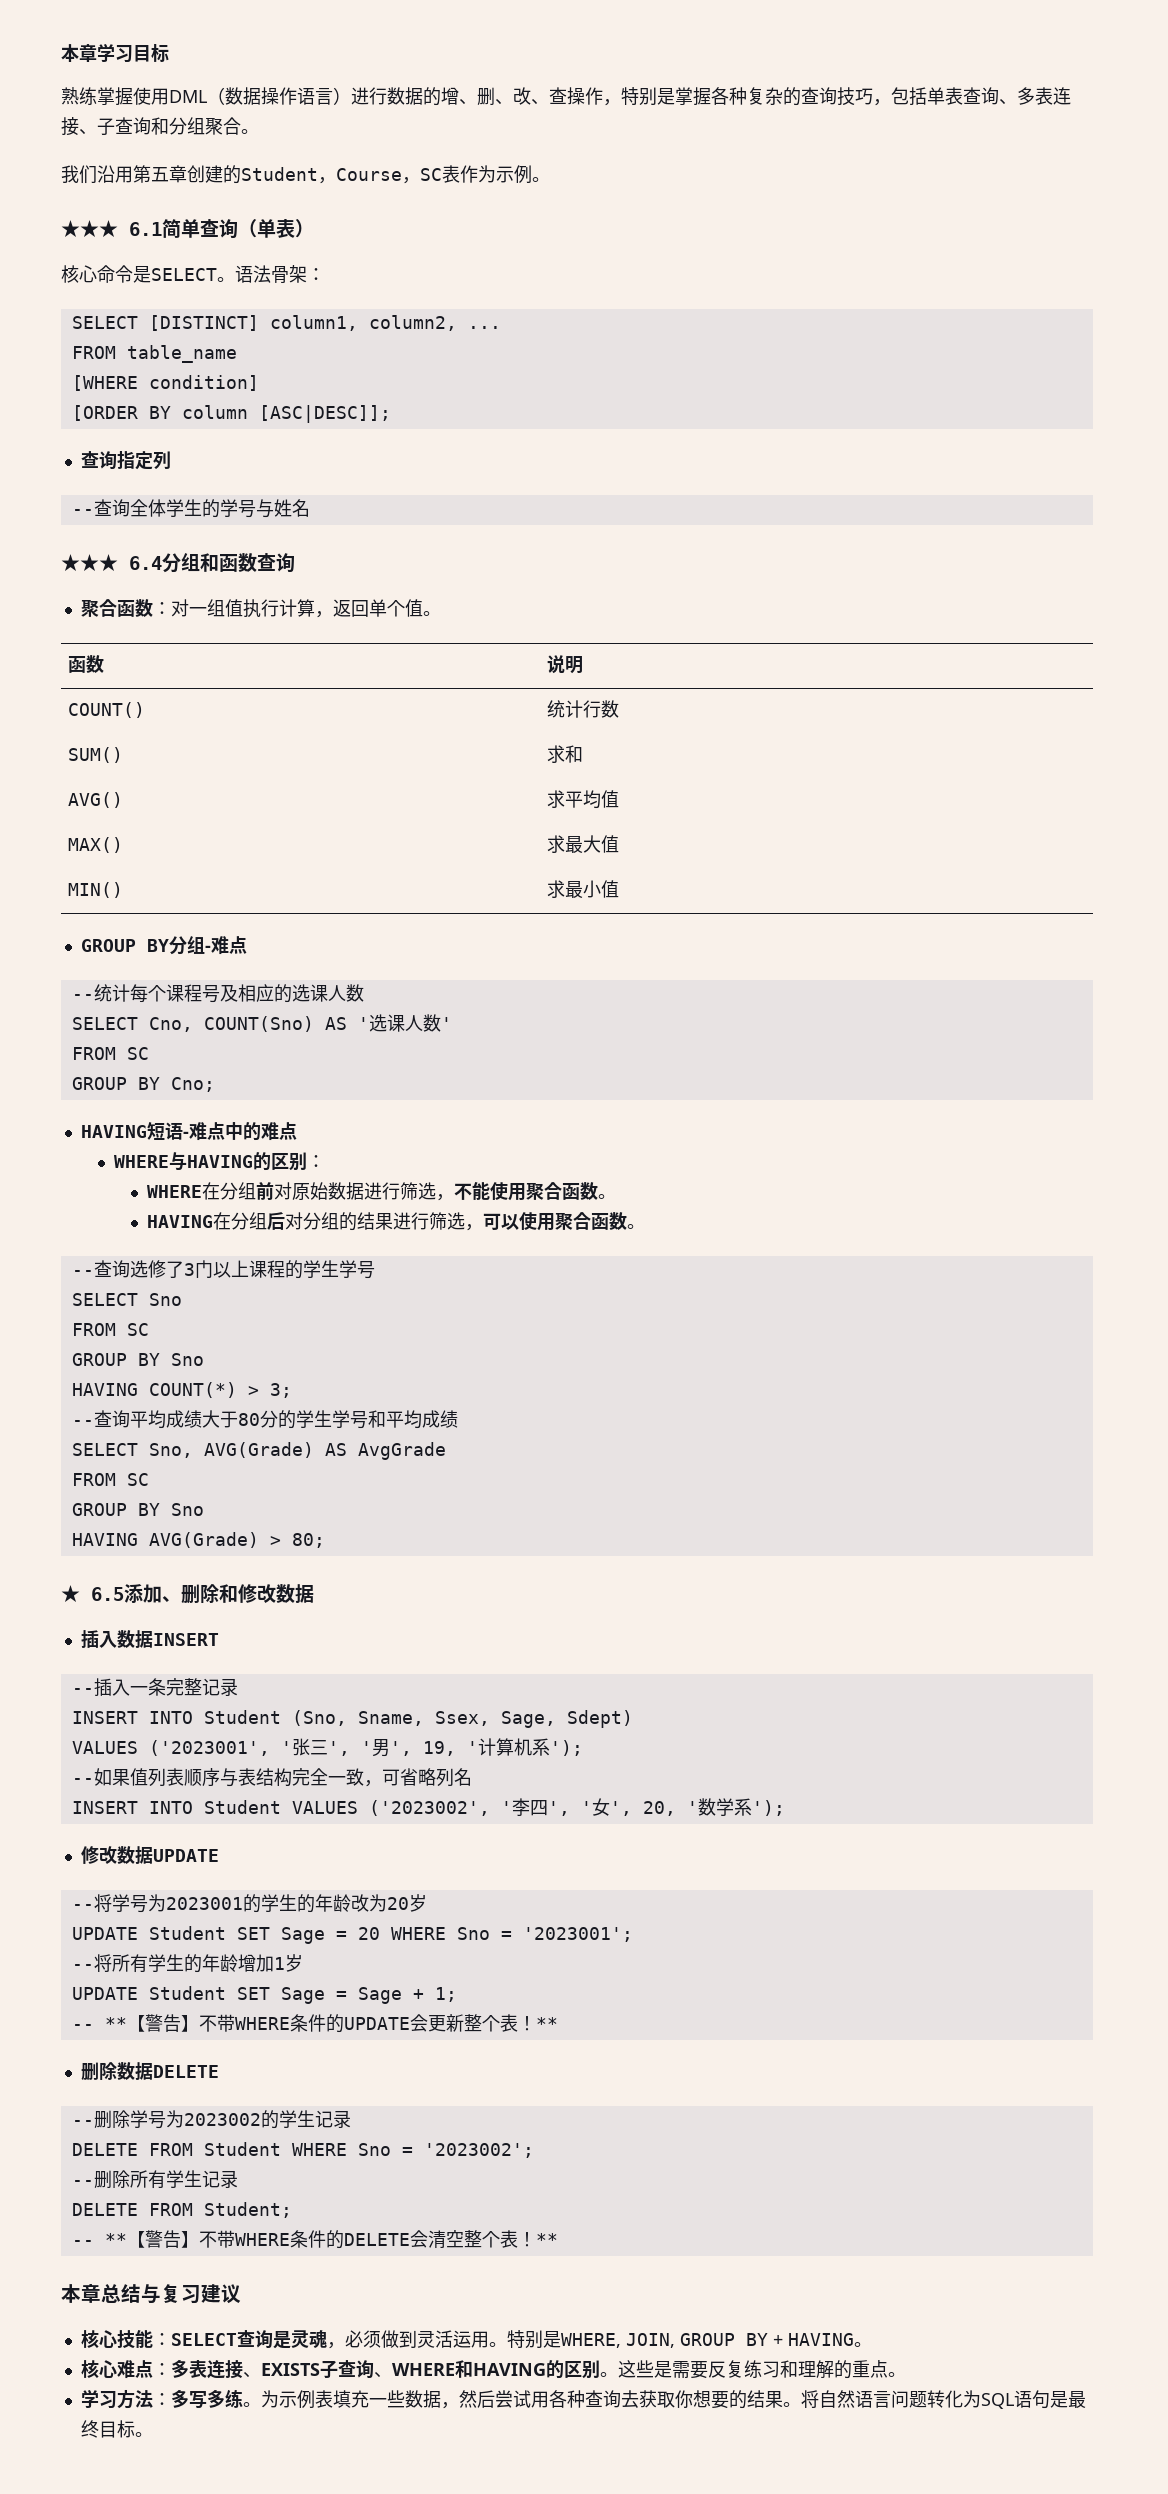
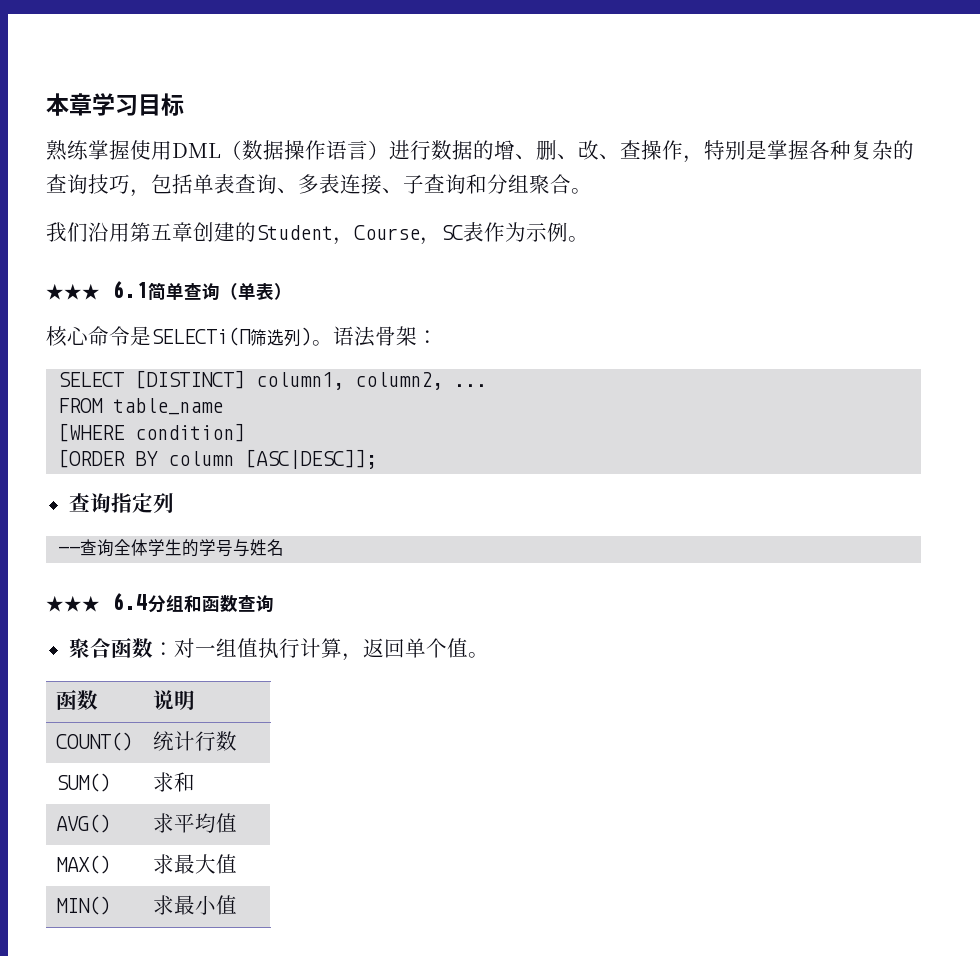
[151,268,217,281] SELECT -> [151,327,312,347] SELECTi(Π筛选列)
[80,936,247,955] [71,984,364,1003] [71,1014,452,1032] [71,1047,149,1060] [71,1077,215,1092] [80,1122,297,1141] [113,1152,325,1171] [146,1182,616,1201] [146,1212,645,1231] [71,1260,375,1279] [71,1293,182,1306] [71,1323,149,1336] [71,1353,204,1366] [71,1382,292,1398] [71,1410,458,1429] [71,1442,446,1460] [71,1473,149,1486] [71,1503,204,1516] [71,1532,325,1548] [61,1584,314,1604] [80,1630,219,1648] [71,1678,238,1697] [71,1710,633,1728] [71,1738,583,1757] [71,1768,472,1787] [71,1798,785,1816] [80,1846,219,1864] [71,1894,427,1913] [71,1926,633,1944] [71,1954,303,1973] [71,1986,457,2004] [71,2014,558,2033] [80,2062,219,2081] [71,2110,351,2129] [71,2142,534,2158] [71,2170,238,2189] [71,2202,292,2218] [71,2230,558,2249] [61,2284,241,2304] [80,2330,872,2349] [80,2359,906,2379] [80,2389,1086,2409] [80,2420,153,2438] // GROUP BY分组-难点 // --统计每个课程号及相应的选课人数 // SELECT Cno, COUNT(Sno) AS '选课人数' // FROM SC // GROUP BY Cno; // HAVING短语-难点中的难点 // WHERE与HAVING的区别： // WHERE在分组前对原始数据进行筛选，不能使用聚合函数。 // HAVING在分组后对分组的结果进行筛选，可以使用聚合函数。 // --查询选修了3门以上课程的学生学号 // SELECT Sno // FROM SC // GROUP BY Sno // HAVING COUNT(*) > 3; // --查询平均成绩大于80分的学生学号和平均成绩 // SELECT Sno, AVG(Grade) AS AvgGrade // FROM SC // GROUP BY Sno // HAVING AVG(Grade) > 80; // ★ 6.5添加、删除和修改数据 // 插入数据INSERT // --插入一条完整记录 // INSERT INTO Student (Sno, Sname, Ssex, Sage, Sdept) // VALUES ('2023001', '张三', '男', 19, '计算机系'); // --如果值列表顺序与表结构完全一致，可省略列名 // INSERT INTO Student VALUES ('2023002', '李四', '女', 20, '数学系'); // 修改数据UPDATE // --将学号为2023001的学生的年龄改为20岁 // UPDATE Student SET Sage = 20 WHERE Sno = '2023001'; // --将所有学生的年龄增加1岁 // UPDATE Student SET Sage = Sage + 1; // -- **【警告】不带WHERE条件的UPDATE会更新整个表！** // 删除数据DELETE // --删除学号为2023002的学生记录 // DELETE FROM Student WHERE Sno = '2023002'; // --删除所有学生记录 // DELETE FROM Student; // -- **【警告】不带WHERE条件的DELETE会清空整个表！** // 本章总结与复习建议 // 核心技能：SELECT查询是灵魂，必须做到灵活运用。特别是WHERE, JOIN, GROUP BY + HAVING。 // 核心难点：多表连接、EXISTS子查询、WHERE和HAVING的区别。这些是需要反复练习和理解的重点。 // 学习方法：多写多练。为示例表填充一些数据，然后尝试用各种查询去获取你想要的结果。将自然语言问题转化为SQL语句是最终目标。 -> (237, 905) none

